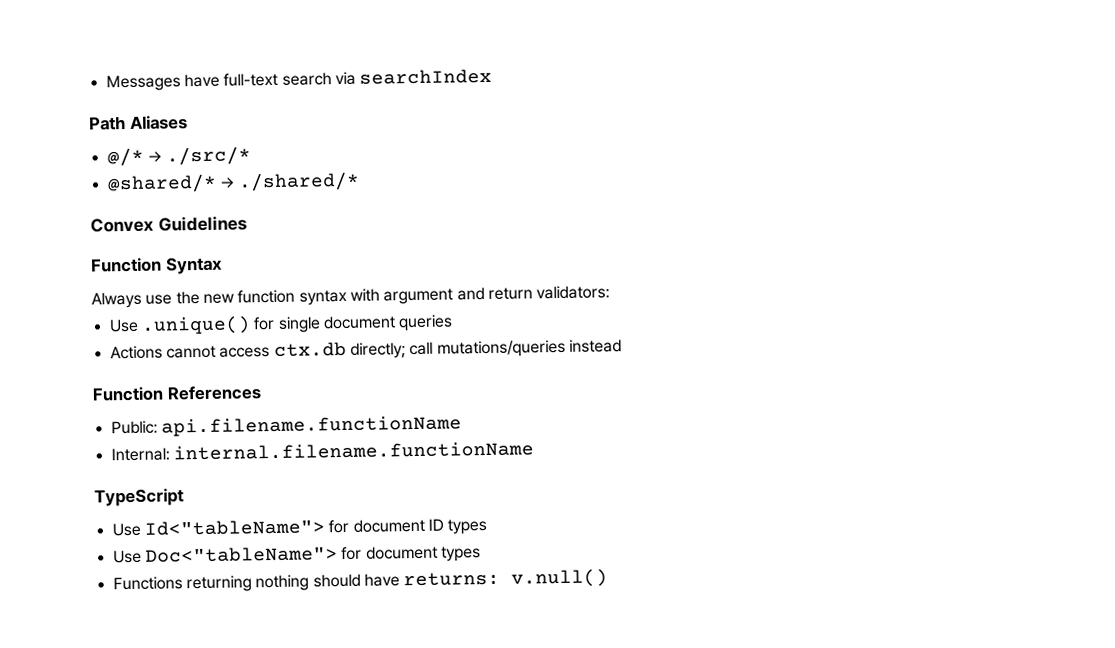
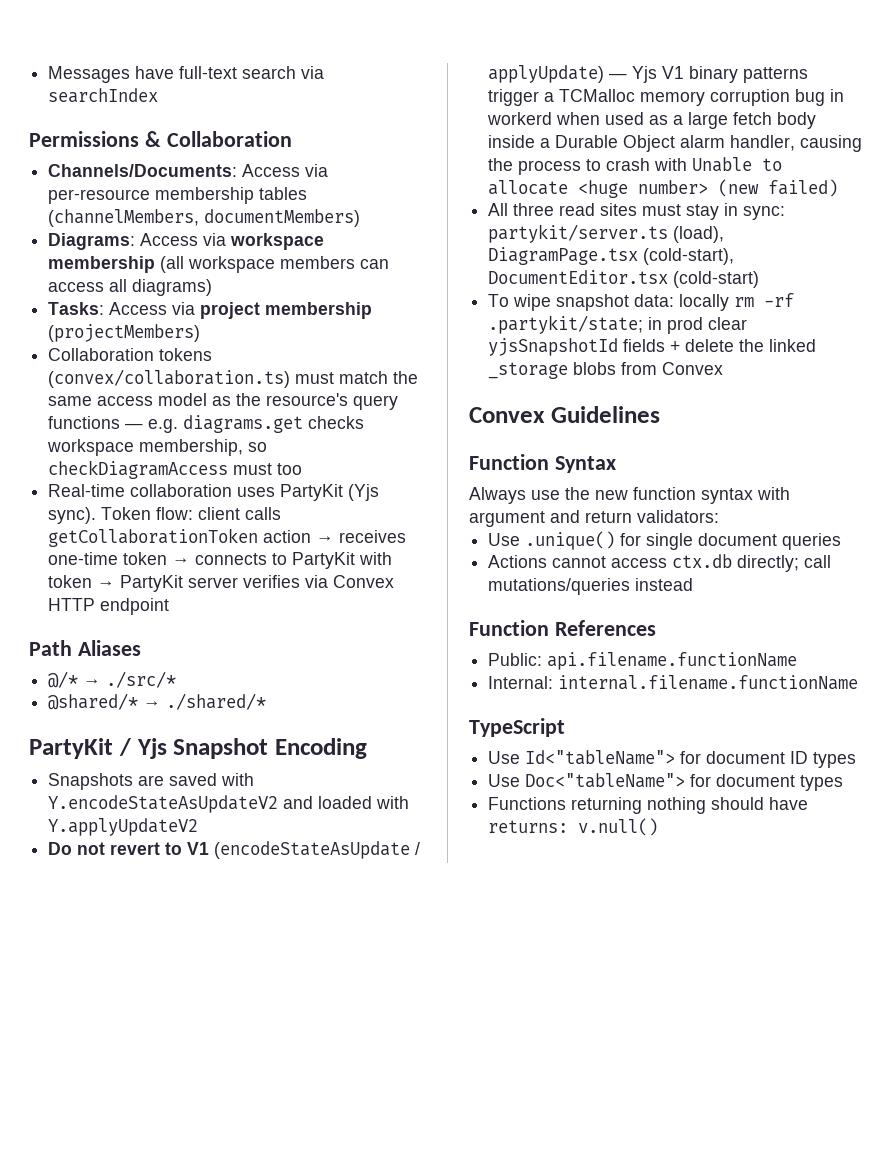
(493, 76) none -> [29,131,292,147] [48,164,329,177] [48,187,308,204] [48,209,361,227] [48,233,325,250] [48,256,390,273] [48,279,213,296] [48,302,373,319] [48,324,201,342] [48,348,213,361] [48,369,419,388] [48,393,399,410] [48,415,365,433] [47,439,268,456] [48,460,303,479] [48,484,380,501] [48,507,282,524] [48,528,407,547] [48,552,393,569] [48,575,395,592] [48,598,170,615] // Permissions & Collaboration // Channels/Documents: Access via per-resource membership tables (channelMembers, documentMembers) // Diagrams: Access via workspace membership (all workspace members can access all diagrams) // Tasks: Access via project membership (projectMembers) // Collaboration tokens (convex/collaboration.ts) must match the same access model as the resource's query functions — e.g. diagrams.get checks workspace membership, so checkDiagramAccess must too // Real-time collaboration uses PartyKit (Yjs sync). Token flow: client calls getCollaborationToken action → receives one-time token → connects to PartyKit with token → PartyKit server verifies via Convex HTTP endpoint
(361, 181) none -> [29,738,367,759] [48,773,255,790] [48,795,410,813] [48,818,199,836] [48,841,421,859] [488,65,809,83] [488,89,845,106] [487,112,817,129] [488,135,863,152] [488,157,783,175] [488,179,839,198] [488,203,786,220] [488,224,725,243] [488,247,735,265] [488,270,760,288] [488,293,795,311] [488,315,748,334] [488,338,817,356] [488,362,724,379] // PartyKit / Yjs Snapshot Encoding // Snapshots are saved with Y.encodeStateAsUpdateV2 and loaded with Y.applyUpdateV2 // Do not revert to V1 (encodeStateAsUpdate / applyUpdate) — Yjs V1 binary patterns trigger a TCMalloc memory corruption bug in workerd when used as a large fetch body inside a Durable Object alarm handler, causing the process to crash with Unable to allocate <huge number> (new failed) // All three read sites must stay in sync: partykit/server.ts (load), DiagramPage.tsx (cold-start), DocumentEditor.tsx (cold-start) // To wipe snapshot data: locally rm -rf .partykit/state; in prod clear yjsSnapshotId fields + delete the linked _storage blobs from Convex

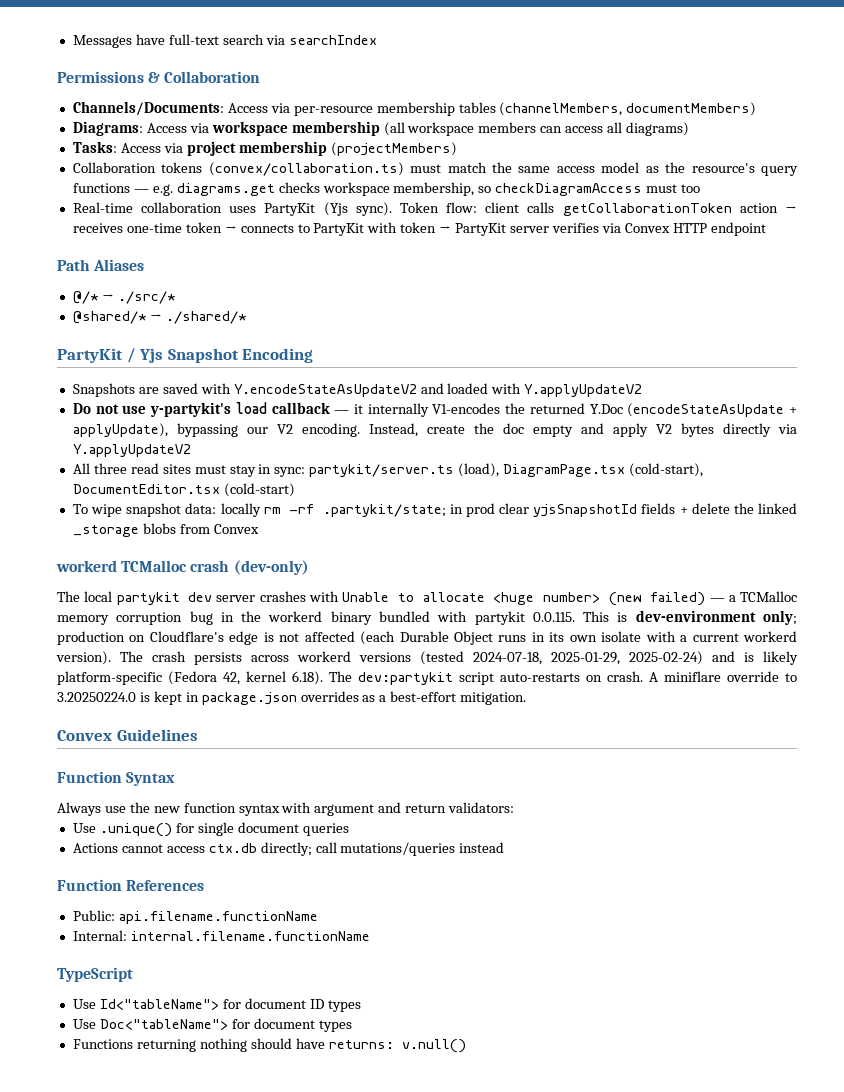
[110,841,421,859] [488,65,809,83] [488,89,845,106] [487,112,817,129] [488,135,863,152] [488,157,783,175] [488,179,839,198] revert to V1 (encodeStateAsUpdate / applyUpdate) — Yjs V1 binary patterns trigger a TCMalloc memory corruption bug in workerd when used as a large fetch body inside a Durable Object alarm handler, causing the process to crash with Unable to allocate <huge number> (new failed) -> [122,402,798,417] [72,423,797,437] [72,444,191,457] use y-partykit's load callback — it internally V1-encodes the returned Y.Doc (encodeStateAsUpdate + applyUpdate), bypassing our V2 encoding. Instead, create the doc empty and apply V2 bytes directly via Y.applyUpdateV2
(724, 368) none -> [56,560,309,575] [57,591,797,606] [57,610,798,625] [57,631,798,645] [56,651,798,665] [57,671,797,685] [57,691,527,705] // workerd TCMalloc crash (dev-only) // The local partykit dev server crashes with Unable to allocate <huge number> (new failed) — a TCMalloc memory corruption bug in the workerd binary bundled with partykit 0.0.115. This is dev-environment only; production on Cloudflare's edge is not affected (each Durable Object runs in its own isolate with a current workerd version). The crash persists across workerd versions (tested 2024-07-18, 2025-01-29, 2025-02-24) and is likely platform-specific (Fedora 42, kernel 6.18). The dev:partykit script auto-restarts on crash. A miniflare override to 3.20250224.0 is kept in package.json overrides as a best-effort mitigation.

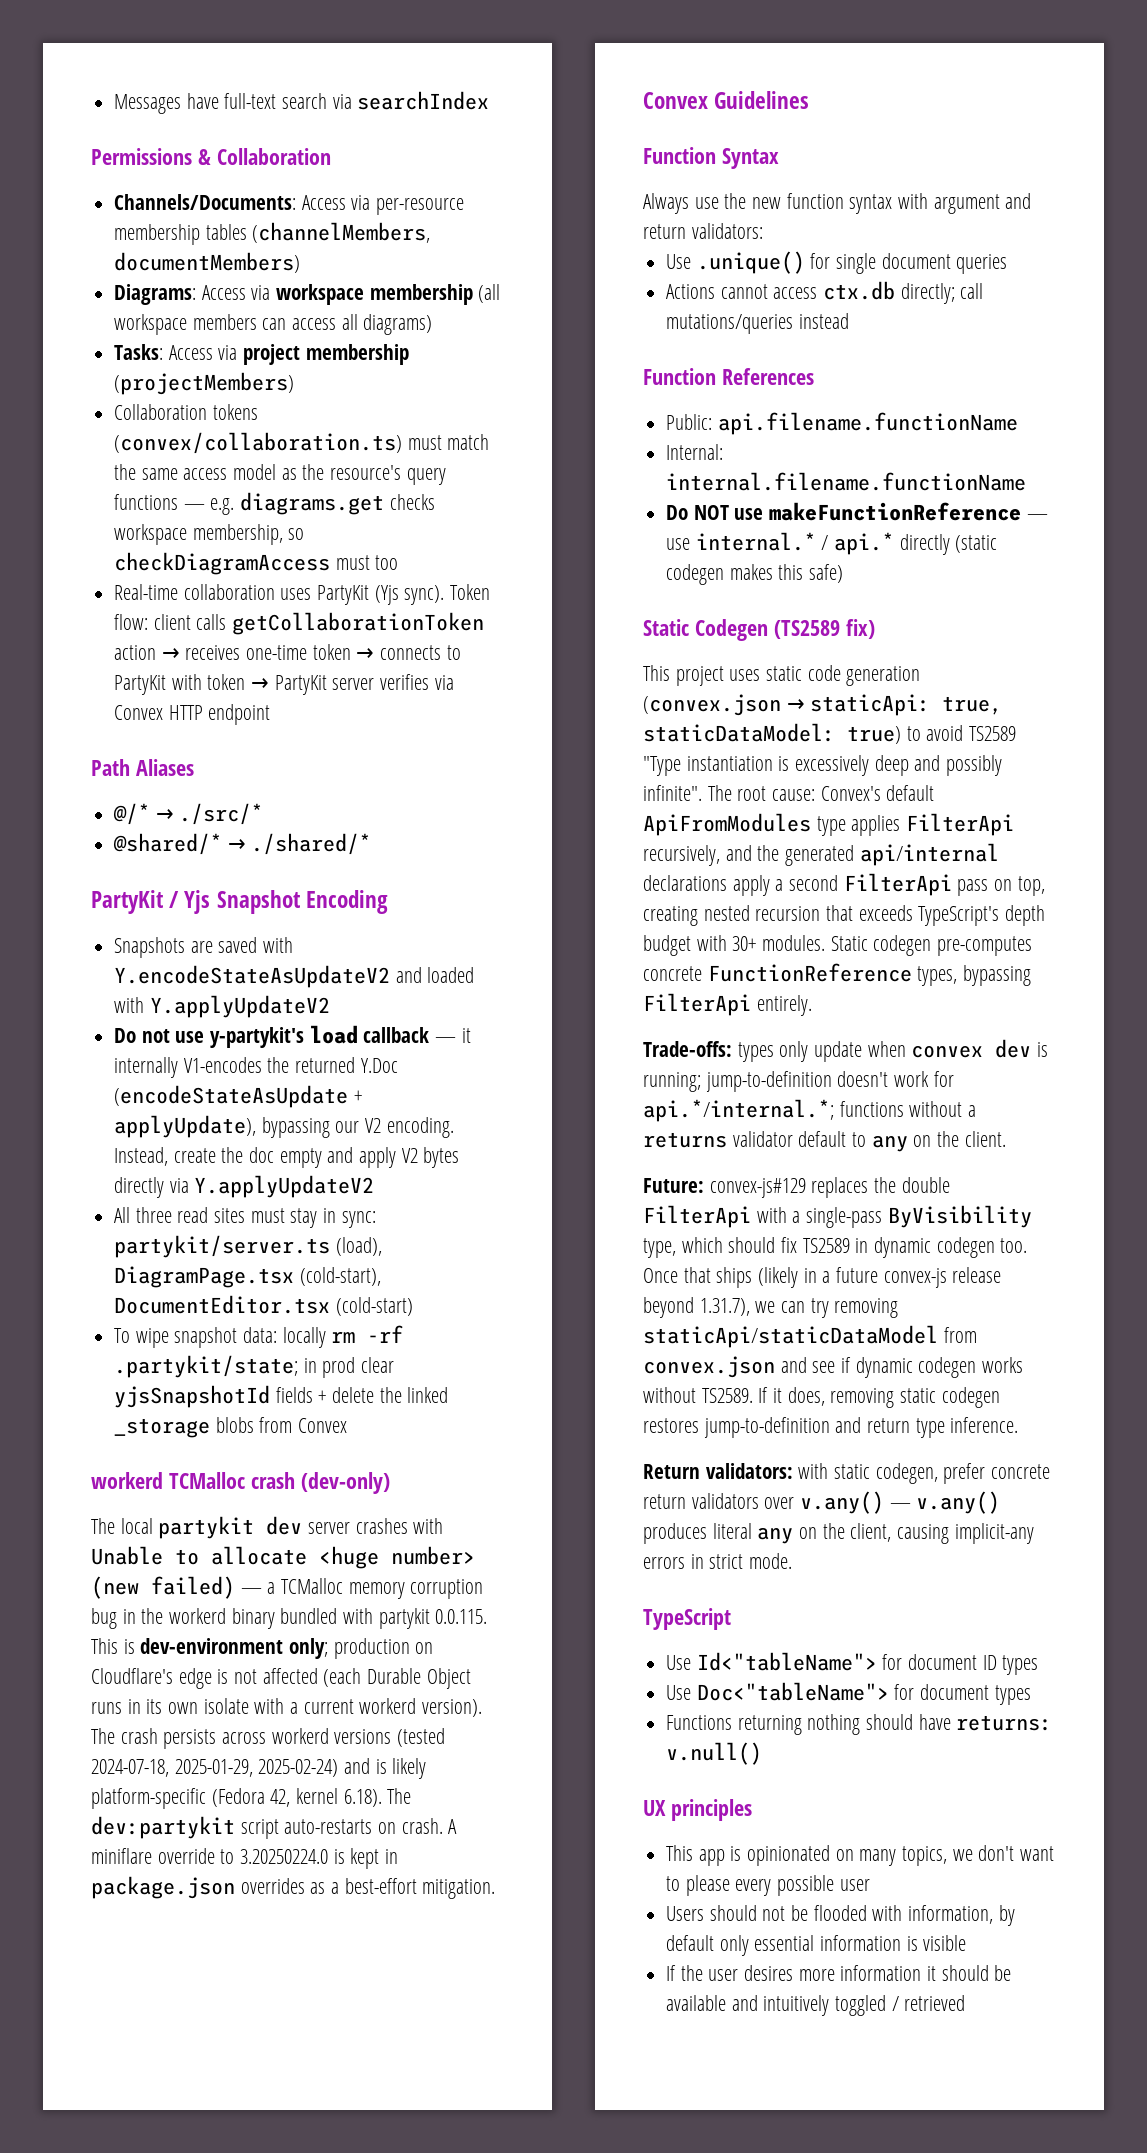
(370, 936) none -> [666,502,1048,521] [666,532,998,555] [666,564,844,585] [643,619,875,641] [643,665,921,686] [643,694,1003,716] [643,723,1017,744] [643,755,1003,776] [643,785,935,801] [643,813,1015,836] [643,843,999,866] [643,873,1045,896] [643,905,1046,926] [643,935,1033,956] [643,963,1032,986] [643,993,812,1016] [643,1039,1049,1062] [643,1071,954,1092] [643,1099,977,1122] [643,1131,1006,1152] [643,1177,950,1198] [643,1205,1032,1228] [643,1237,1028,1258] [643,1267,1002,1288] [643,1297,899,1318] [643,1325,977,1348] [643,1356,1024,1378] [643,1387,1000,1408] [643,1417,1019,1438] [643,1463,1051,1484] [643,1491,1001,1514] [643,1523,1034,1544] [643,1553,793,1569] // Do NOT use makeFunctionReference — use internal.* / api.* directly (static codegen makes this safe) // Static Codegen (TS2589 fix) // This project uses static code generation (convex.json → staticApi: true, staticDataModel: true) to avoid TS2589 "Type instantiation is excessively deep and possibly infinite". The root cause: Convex's default ApiFromModules type applies FilterApi recursively, and the generated api/internal declarations apply a second FilterApi pass on top, creating nested recursion that exceeds TypeScript's depth budget with 30+ modules. Static codegen pre-computes concrete FunctionReference types, bypassing FilterApi entirely. // Trade-offs: types only update when convex dev is running; jump-to-definition doesn't work for api.*/internal.*; functions without a returns validator default to any on the client. // Future: convex-js#129 replaces the double FilterApi with a single-pass ByVisibility type, which should fix TS2589 in dynamic codegen too. Once that ships (likely in a future convex-js release beyond 1.31.7), we can try removing staticApi/staticDataModel from convex.json and see if dynamic codegen works without TS2589. If it does, removing static codegen restores jump-to-definition and return type inference. // Return validators: with static codegen, prefer concrete return validators over v.any() — v.any() produces literal any on the client, causing implicit-any errors in strict mode.
(466, 1046) none -> [643,1799,752,1821] [666,1845,1055,1866] [666,1875,870,1896] [666,1905,1015,1926] [666,1935,967,1956] [666,1965,1012,1981] [666,1995,966,2016] // UX principles // This app is opinionated on many topics, we don't want to please every possible user // Users should not be flooded with information, by default only essential information is visible // If the user desires more information it should be available and intuitively toggled / retrieved

